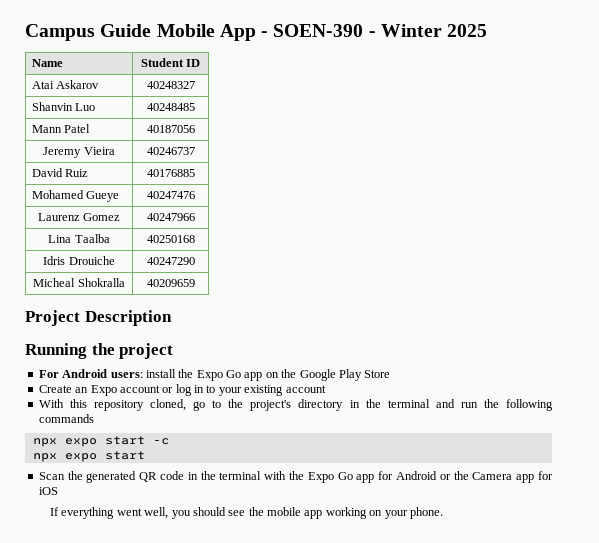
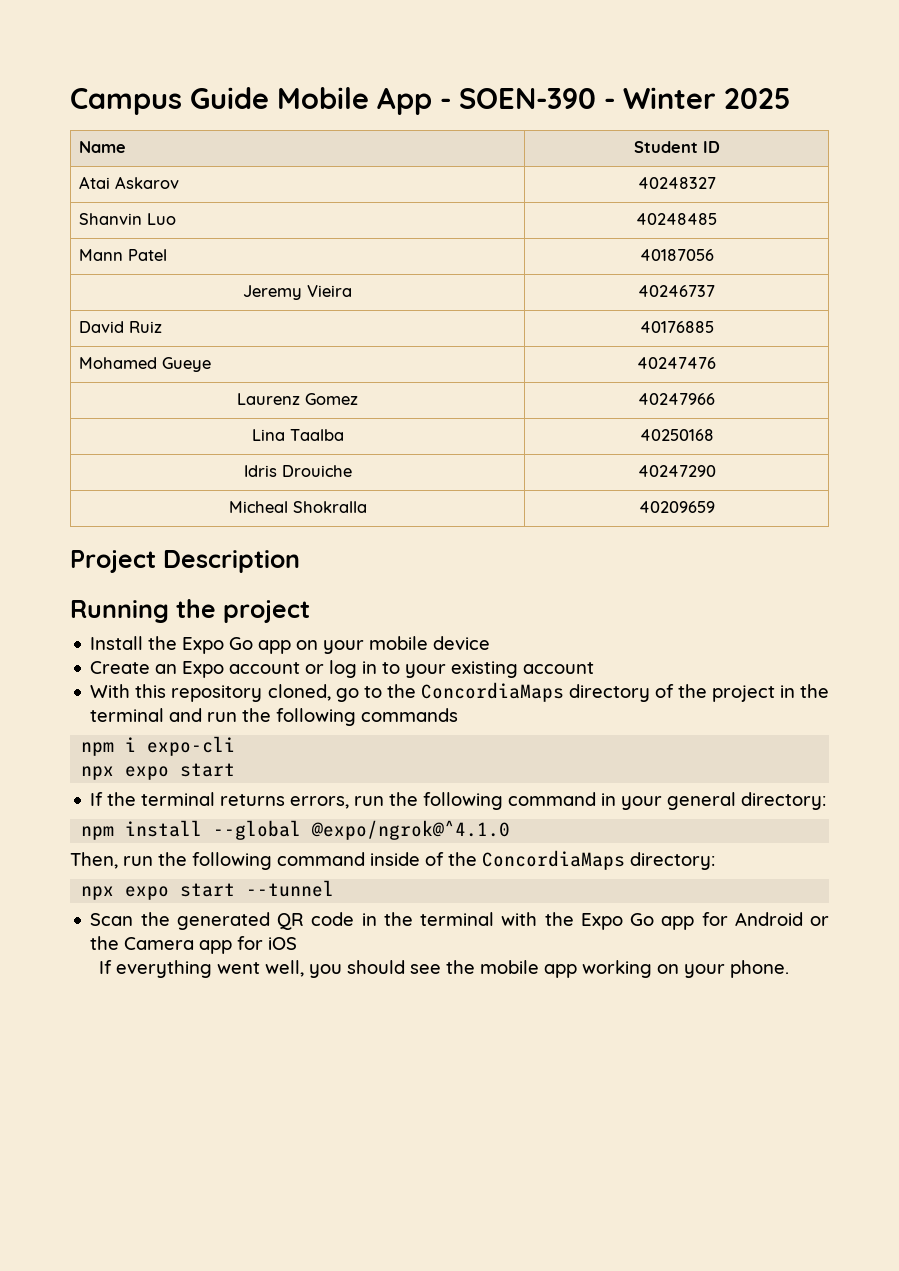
[38,369,176,378] For Android users: install -> [90,636,144,650] Install
[281,369,391,381] the Google Play Store -> [323,636,491,654] your mobile device
[250,399,344,411] project's directory -> [420,682,775,702] ConcordiaMaps directory of the project
[32,436,169,447] [32,451,145,462] npx expo start -c // npx expo start -> [81,736,236,756] [81,763,236,780] [90,792,827,810] [81,820,511,840] [70,850,715,870] [81,880,335,900] npm i expo-cli // npx expo start // If the terminal returns errors, run the following command in your general directory: // npm install --global @expo/ngrok@^4.1.0 // Then, run the following command inside of the ConcordiaMaps directory: // npx expo start --tunnel

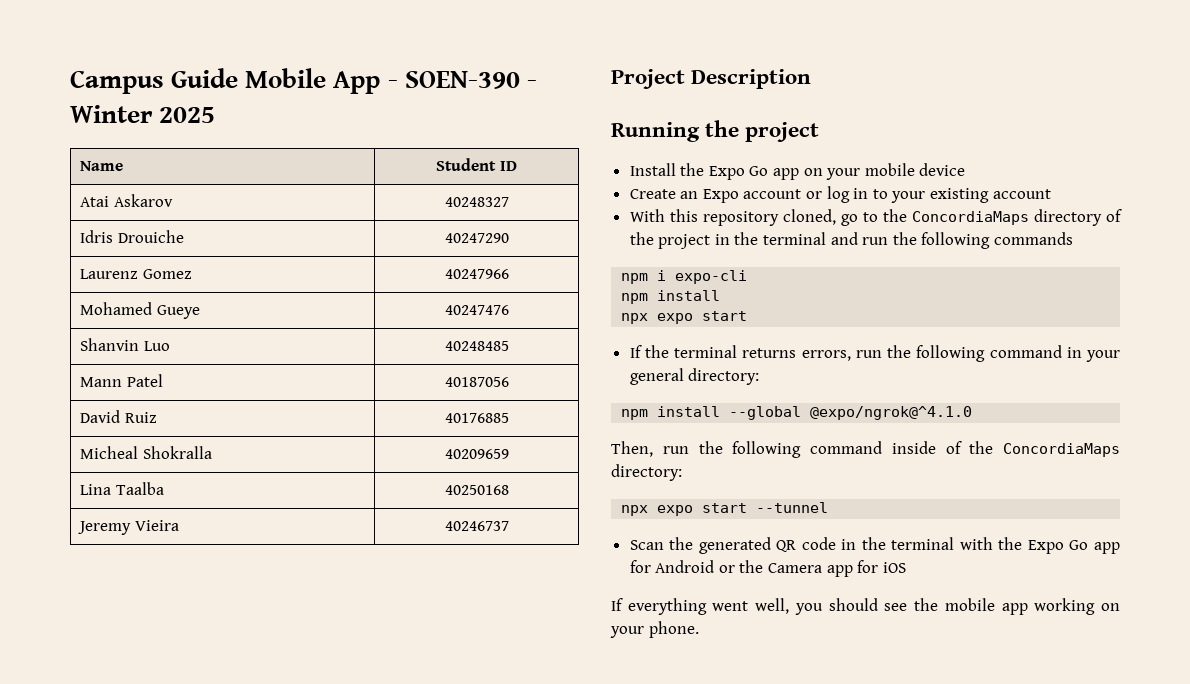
(716, 183) none -> [80,230,184,243] [444,233,509,243] [80,269,192,279] [444,269,509,279] [80,302,200,319] [444,305,509,315] // Idris Drouiche | 40247290 // Laurenz Gomez | 40247966 // Mohamed Gueye | 40247476
[243,285,352,300] [637,285,715,297] // Jeremy Vieira | 40246737 -> (509, 382) none
[78,357,211,372] [636,357,716,369] [237,393,358,405] [637,393,715,405] [251,429,344,441] [639,429,714,441] [243,465,352,477] [637,465,716,477] [228,501,367,513] [638,501,715,513] Mohamed Gueye | 40247476 // Laurenz Gomez | 40247966 // Lina Taalba | 40250168 // Idris Drouiche | 40247290 // Micheal Shokralla | 40209659 -> [80,446,212,459] [444,449,509,459] [80,482,164,495] [444,485,509,495] [78,520,179,535] [444,521,509,531] Micheal Shokralla | 40209659 // Lina Taalba | 40250168 // Jeremy Vieira | 40246737
(236, 746) none -> [621,290,721,304] // npm install

